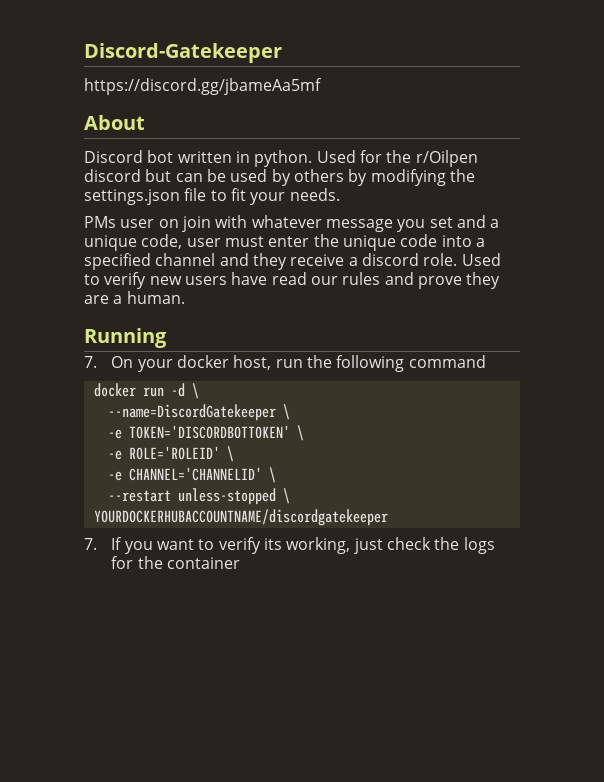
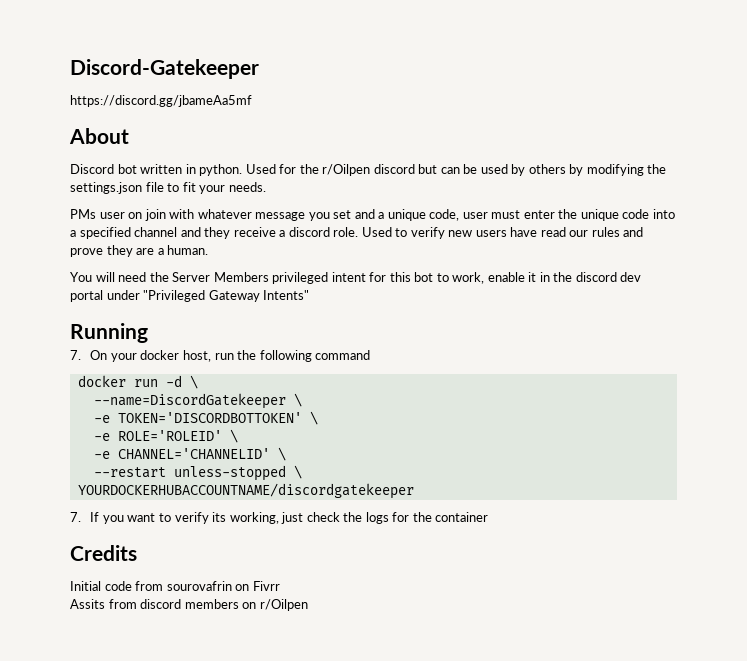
(185, 297) none -> [70,272,642,284] [70,290,310,302] // You will need the Server Members privileged intent for this bot to work, enable it in the discord dev portal under "Privileged Gateway Intents"
(240, 563) none -> [70,545,137,561] [70,581,280,591] [70,599,308,611] // Credits // Initial code from sourovafrin on Fivrr // Assits from discord members on r/Oilpen

